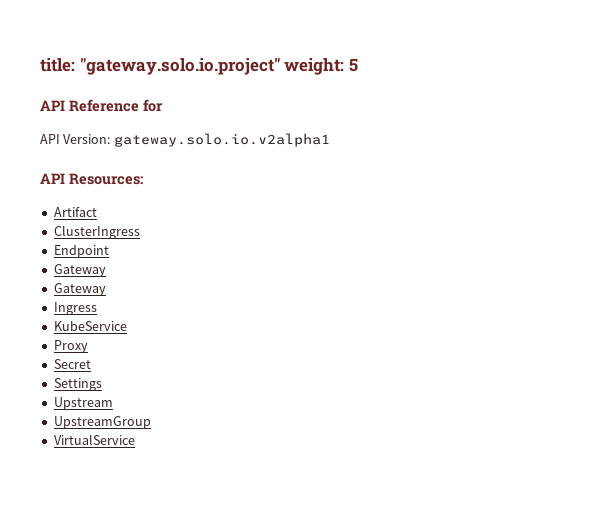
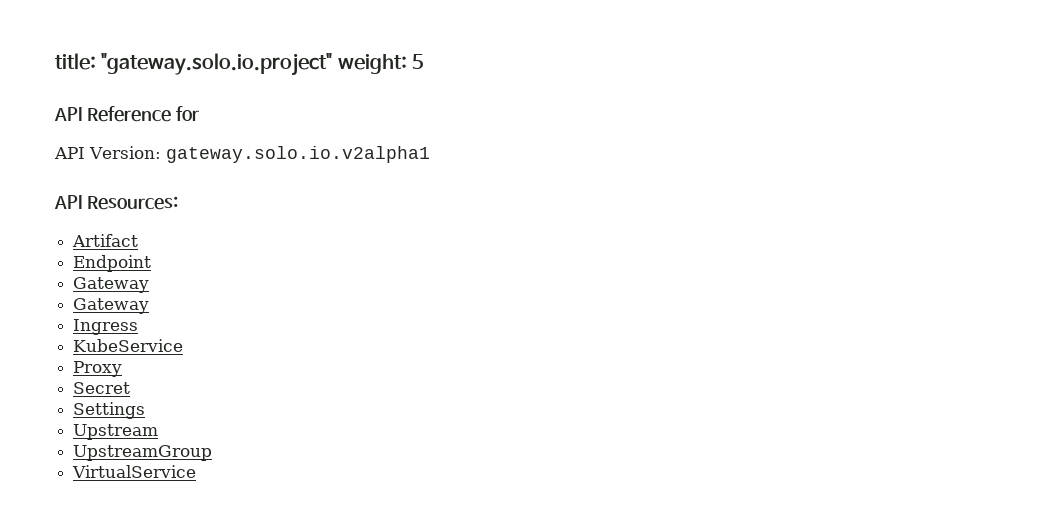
[53,225,140,239] // ClusterIngress -> (139, 240) none

